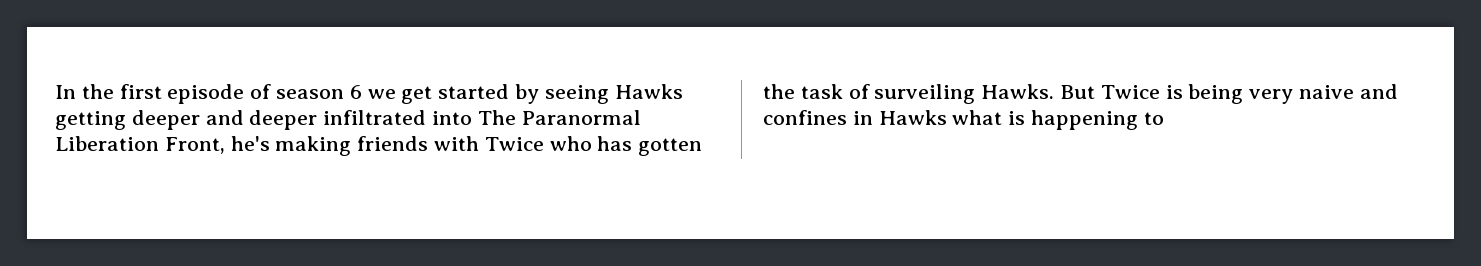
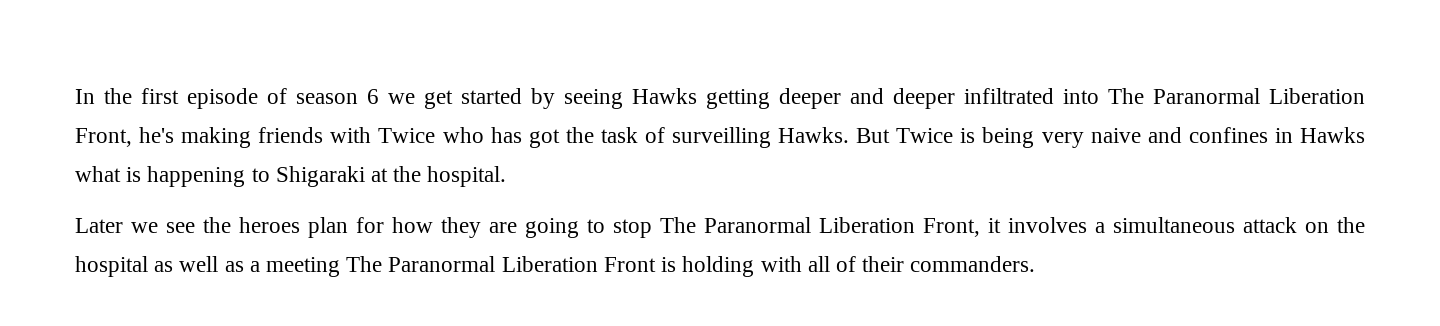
[638,138,703,156] gotten -> [528,129,560,148] got
[874,84,976,104] surveiling -> [672,127,772,148] surveilling
(1164, 118) none -> [275,166,507,187] [75,217,1365,238] [75,256,1036,277] Shigaraki at the hospital. // Later we see the heroes plan for how they are going to stop The Paranormal Liberation Front, it involves a simultaneous attack on the hospital as well as a meeting The Paranormal Liberation Front is holding with all of their commanders.

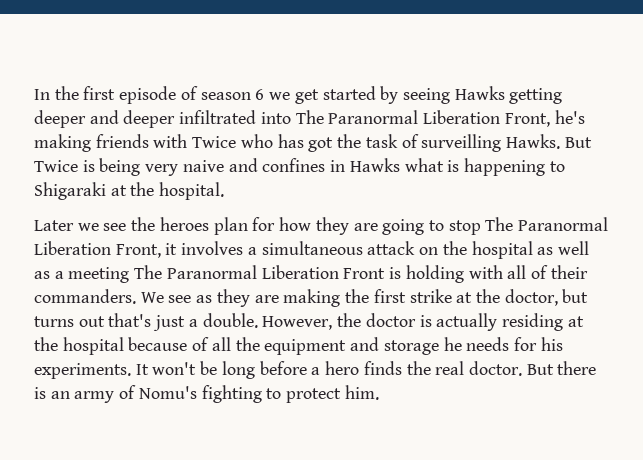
(1036, 264) none -> [140,289,589,307] [34,313,584,331] [34,337,563,355] [34,361,597,379] [34,385,379,403] We see as they are making the first strike at the doctor, but turns out that's just a double. However, the doctor is actually residing at the hospital because of all the equipment and storage he needs for his experiments. It won't be long before a hero finds the real doctor. But there is an army of Nomu's fighting to protect him.

